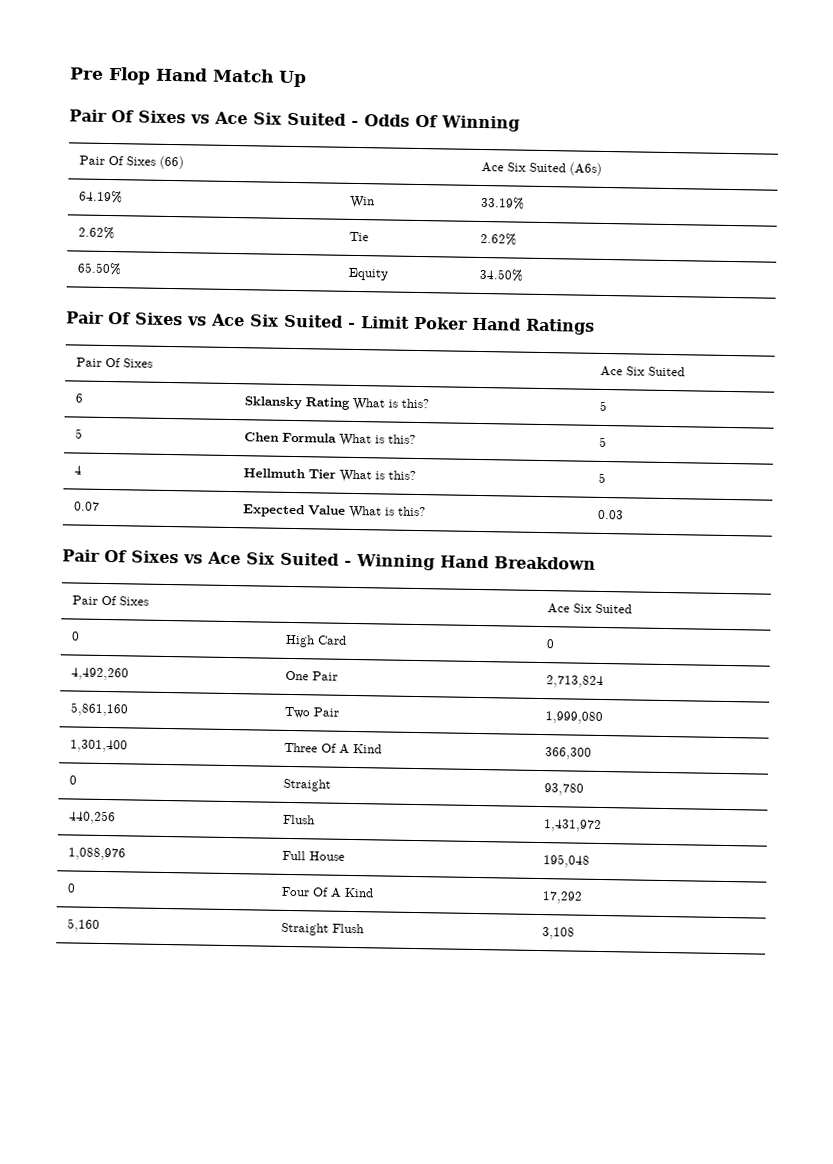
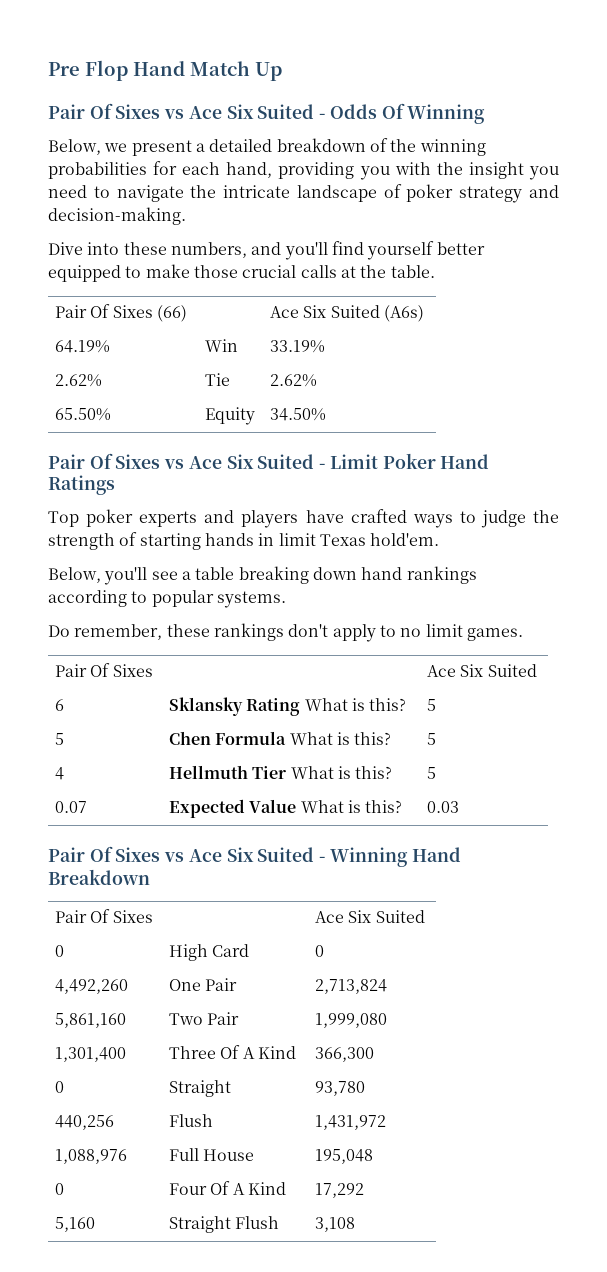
(520, 123) none -> [48,138,486,156] [48,161,559,180] [48,184,559,203] [48,207,186,225] [48,241,485,260] [48,264,435,282] // Below, we present a detailed breakdown of the winning probabilities for each hand, providing you with the insight you need to navigate the intricate landscape of poker strategy and decision-making. // Dive into these numbers, and you'll find yourself better equipped to make those crucial calls at the table.
(595, 326) none -> [48,509,560,528] [48,532,440,550] [48,566,477,585] [48,590,286,608] [48,623,523,642] // Top poker experts and players have crafted ways to judge the strength of starting hands in limit Texas hold'em. // Below, you'll see a table breaking down hand rankings according to popular systems. // Do remember, these rankings don't apply to no limit games.

